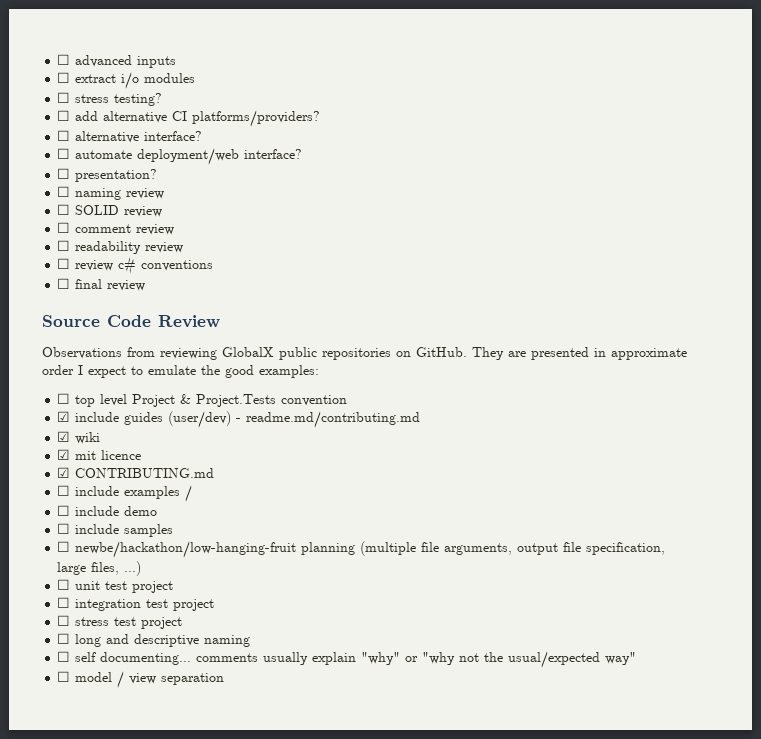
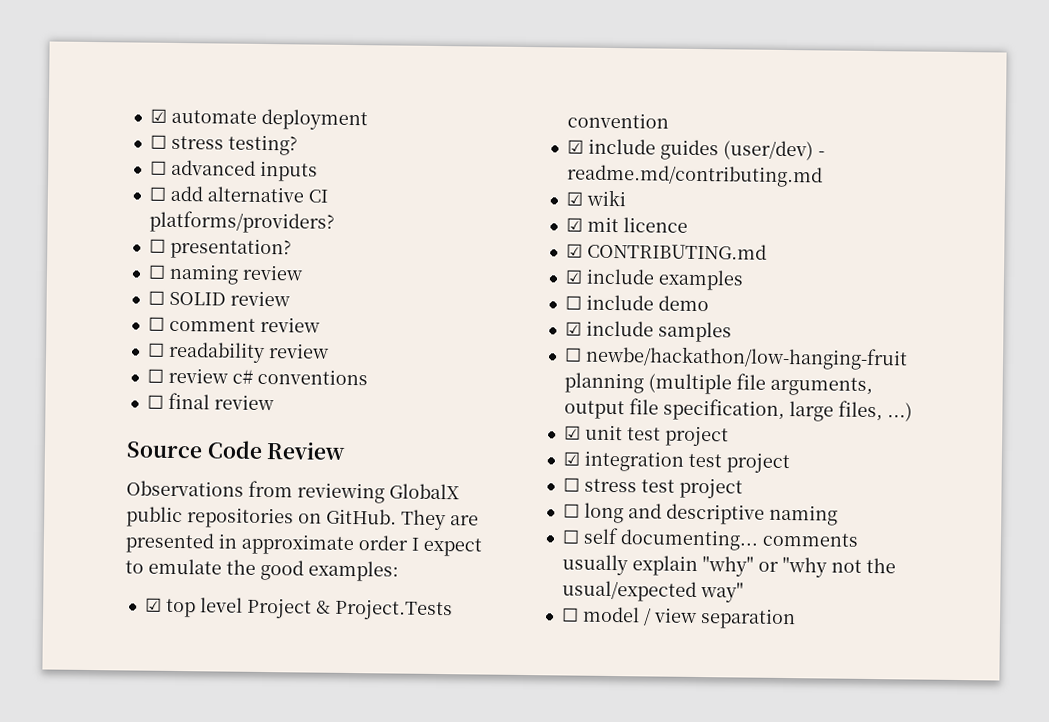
[57,54,177,68] [57,72,196,89] ☐ advanced inputs // ☐ extract i/o modules -> [149,108,368,131] ☑ automate deployment
(163, 99) none -> [149,159,318,182] // ☐ advanced inputs
[57,130,203,143] [57,148,303,165] // ☐ alternative interface? // ☐ automate deployment/web interface? -> (335, 222) none
[57,393,71,404] ☐ -> [144,597,162,612] ☑
[57,485,71,496] ☐ -> [564,269,583,284] ☑
[185,485,193,502] / -> (744, 280) none
[57,523,71,534] ☐ -> [564,321,582,336] ☑
[57,579,71,590] ☐ -> [563,425,581,440] ☑
[57,597,71,608] ☐ -> [562,451,580,466] ☑

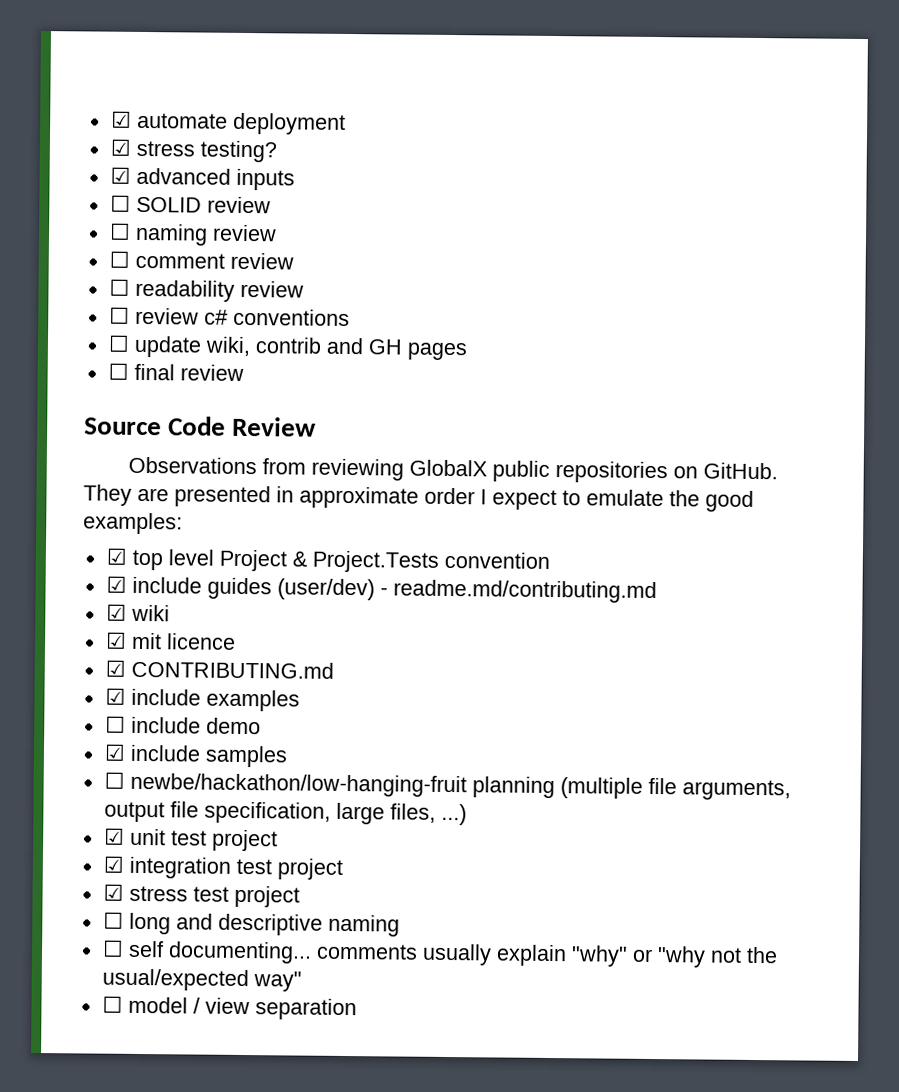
[149,134,167,149] ☐ -> [109,138,131,156] ☑
[149,160,167,175] ☐ -> [109,166,131,184] ☑
[169,185,328,203] [148,210,335,234] [148,237,292,260] add alternative CI platforms/providers? // ☐ presentation? -> [135,196,271,214] SOLID review
[147,290,290,307] // ☐ SOLID review -> (277, 233) none
(368, 377) none -> [107,334,467,361] // ☐ update wiki, contrib and GH pages
[562,477,580,492] ☐ -> [102,883,124,901] ☑

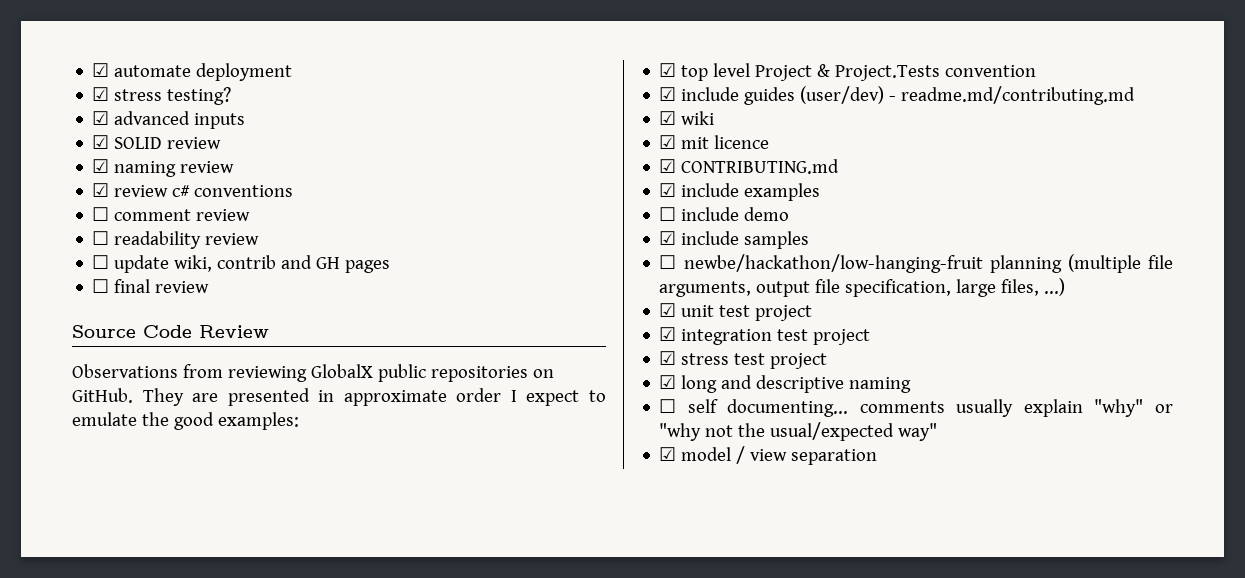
[109,194,131,212] ☐ -> [92,135,110,149] ☑
[108,222,131,240] ☐ -> [92,159,110,173] ☑
(277, 233) none -> [92,183,294,197] // ☑ review c# conventions
[108,306,350,327] // ☐ review c# conventions -> (260, 239) none
[102,911,124,929] ☐ -> [659,375,677,389] ☑
[101,995,123,1013] ☐ -> [659,447,677,461] ☑

